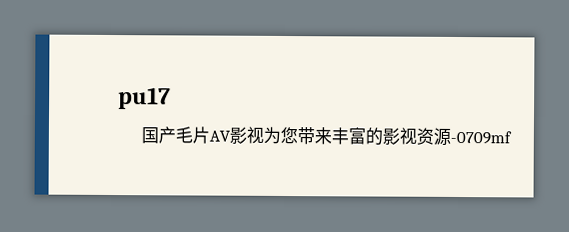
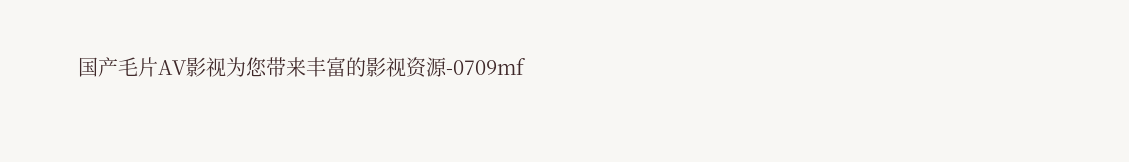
[118,87,171,110] pu17 // -> (78, 67) none

